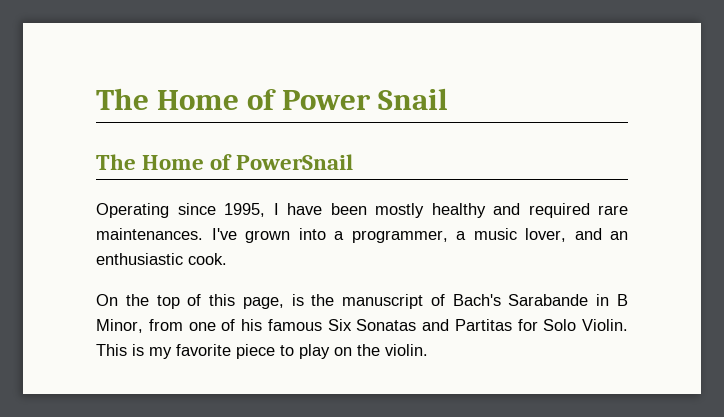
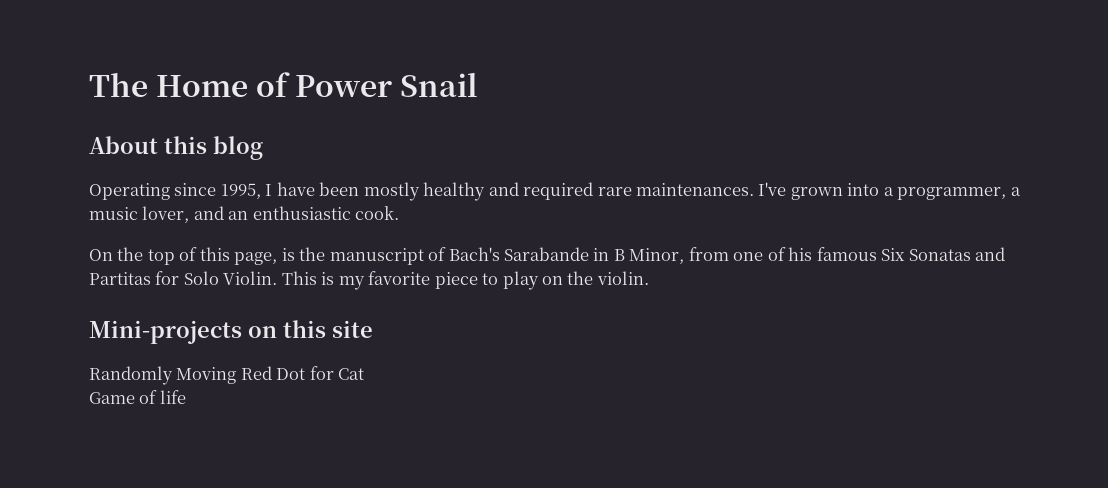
[96,154,354,170] The Home of PowerSnail -> [89,136,263,160] About this blog
(428, 350) none -> [89,320,373,344] [89,366,365,385] [89,390,186,404] // Mini-projects on this site // Randomly Moving Red Dot for Cat // Game of life

